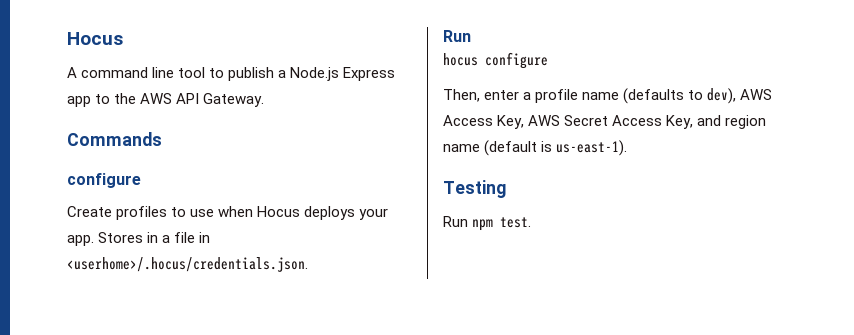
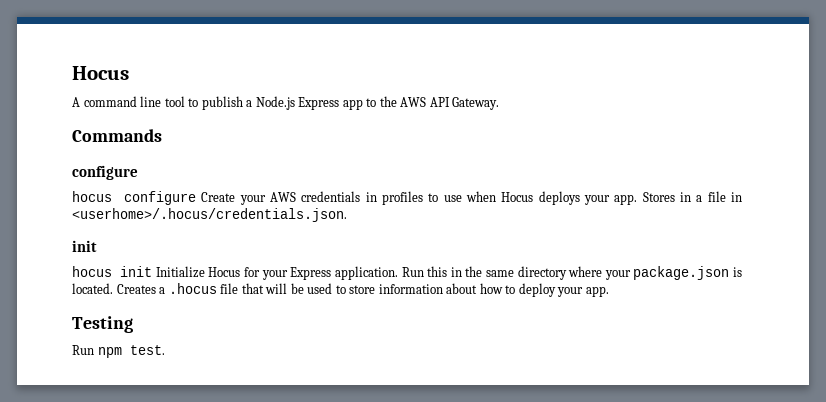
[67,206,112,217] Create -> [72,191,377,205] hocus configure Create your AWS credentials in
[443,30,471,42] [443,52,548,69] [443,88,773,104] [443,115,767,129] [443,140,628,156] Run // hocus configure // Then, enter a profile name (defaults to dev), AWS Access Key, AWS Secret Access Key, and region name (default is us-east-1). -> [72,240,97,252] [72,266,743,280] [72,283,609,297] init // hocus init Initialize Hocus for your Express application. Run this in the same directory where your package.json is located. Creates a .hocus file that will be used to store information about how to deploy your app.

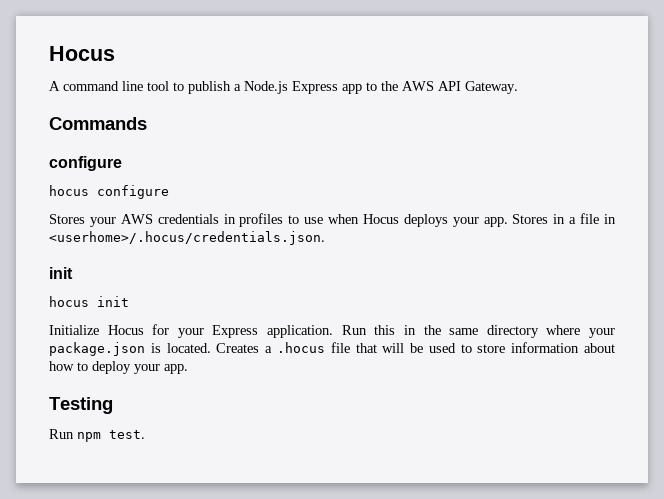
[201,192,236,202] Create -> [49,214,85,224] // Stores
(153, 271) none -> (129, 301) //

